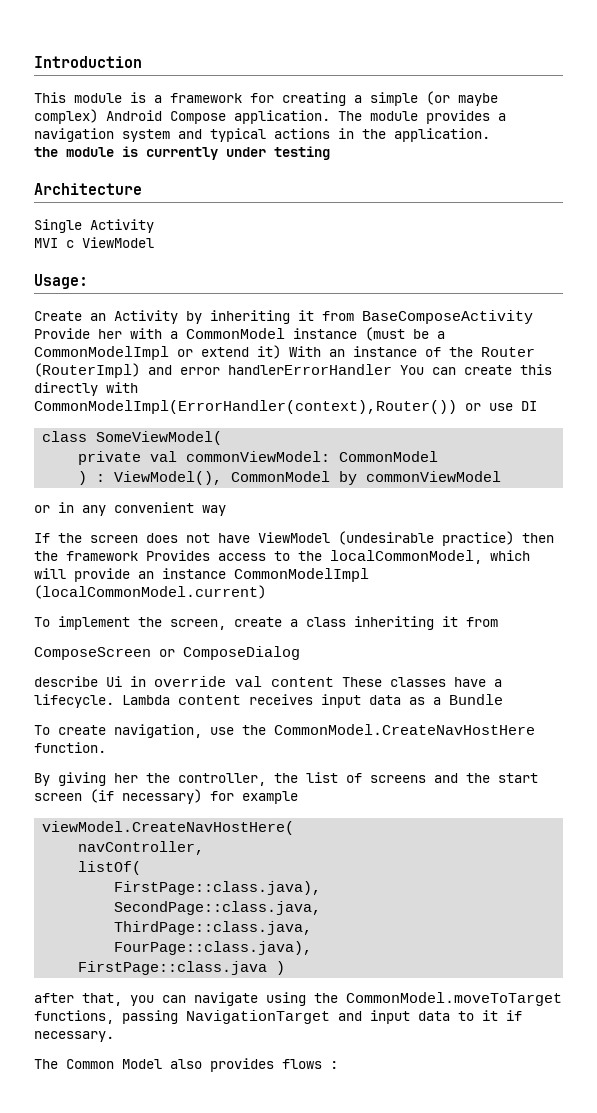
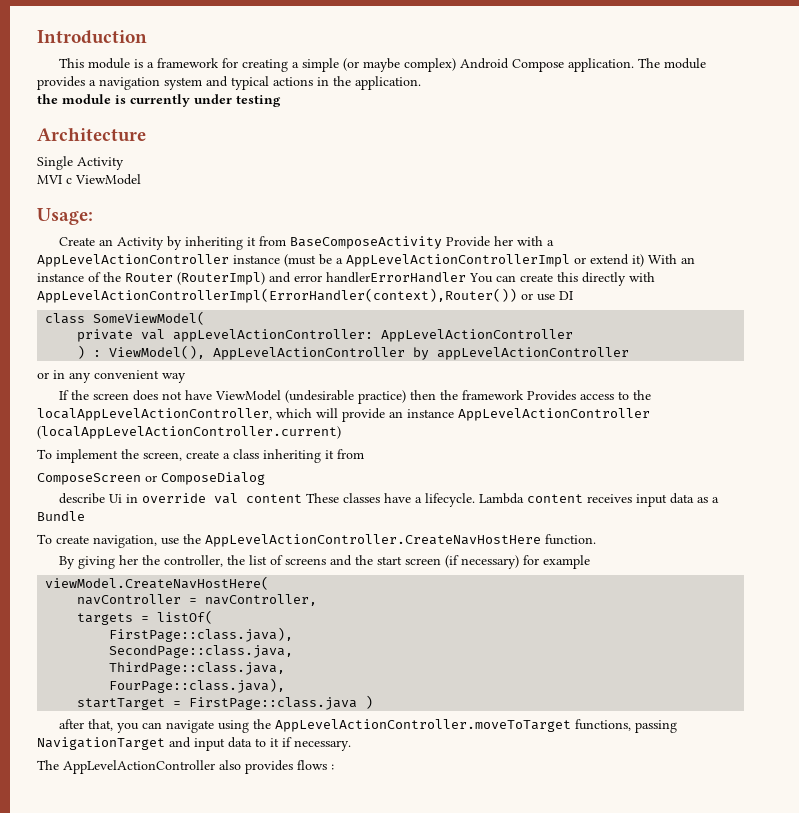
[186,328,285,339] CommonModel -> [37,254,229,267] AppLevelActionController
[34,346,169,360] CommonModelImpl -> [346,254,570,267] AppLevelActionControllerImpl
[34,400,457,414] CommonModelImpl(ErrorHandler(context),Router()) -> [37,288,517,303] AppLevelActionControllerImpl(ErrorHandler(context),Router())
[186,451,439,462] commonViewModel: CommonModel -> [173,329,574,342] appLevelActionController: AppLevelActionController
[231,471,502,485] CommonModel by commonViewModel -> [213,347,630,360] AppLevelActionController by appLevelActionController
[330,550,482,564] localCommonModel, -> [37,408,272,421] localAppLevelActionController,
[234,568,369,582] [34,585,266,599] CommonModelImpl (localCommonModel.current) -> [458,408,650,421] [37,426,341,439] AppLevelActionController (localAppLevelActionController.current)
[274,724,535,735] CommonModel.CreateNavHostHere -> [205,534,541,547] AppLevelActionController.CreateNavHostHere
(295, 828) none -> [77,594,198,605] navController =
(205, 848) none -> [77,613,150,625] targets =
(313, 948) none -> [77,698,182,710] startTarget =
[346,992,562,1006] CommonModel.moveToTarget -> [274,719,571,732] AppLevelActionController.moveToTarget
[66,1059,162,1069] Common Model -> [63,760,215,774] AppLevelActionController

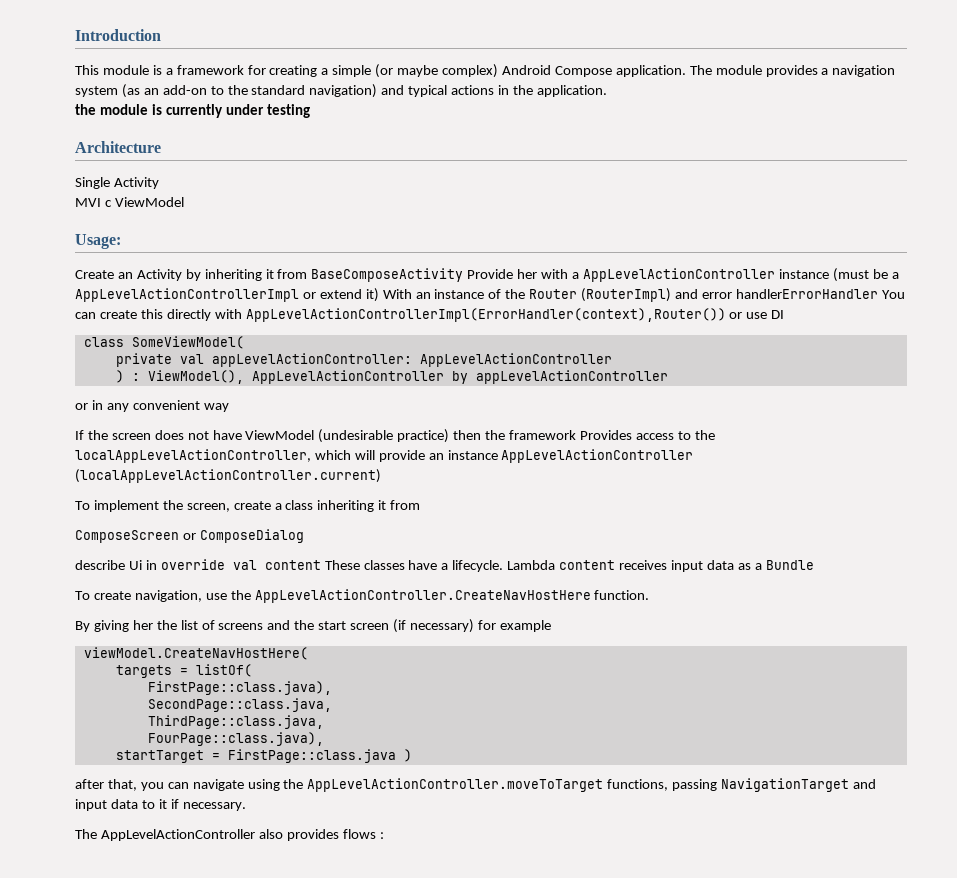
(202, 83) none -> [121,84,378,98] (as an add-on to the standard navigation)
[163,555,245,567] controller, the -> (177, 625) none
[77,594,318,606] // navController = navController, -> (308, 653) none

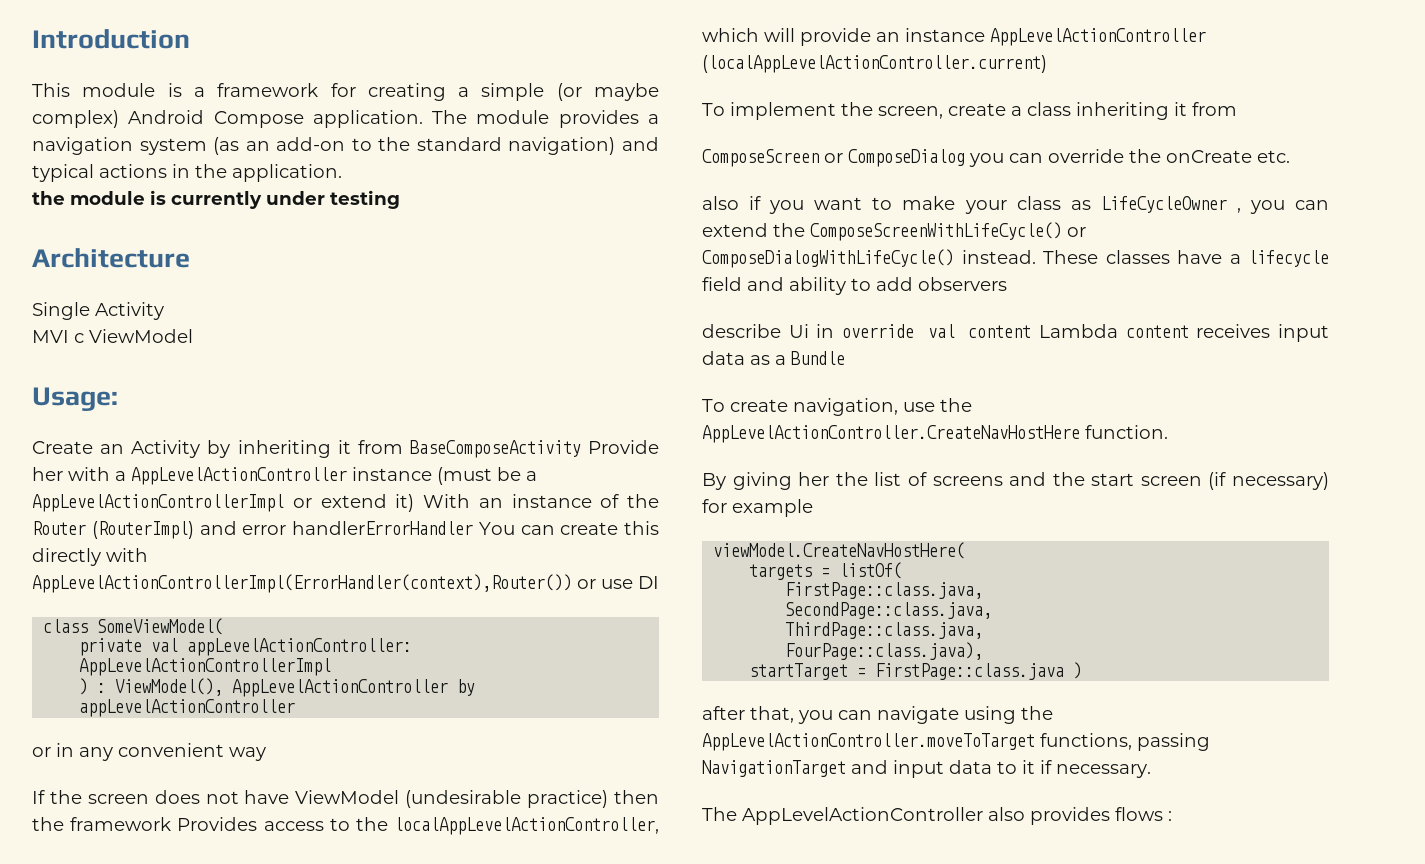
[419,353,612,367] AppLevelActionController -> [79,658,332,676] AppLevelActionControllerImpl
(304, 536) none -> [969,149,1290,167] [702,196,1329,214] [702,222,1086,241] [702,249,1329,268] [702,277,1007,295] you can override the onCreate etc. // also if you want to make your class as LifeCycleOwner , you can extend the ComposeScreenWithLifeCycle() or ComposeDialogWithLifeCycle() instead. These classes have a lifecycle field and ability to add observers
[324,560,504,572] These classes have a lifecycle. -> (1032, 331) none
[147,681,332,695] FirstPage::class.java), -> [785,582,984,599] FirstPage::class.java,

